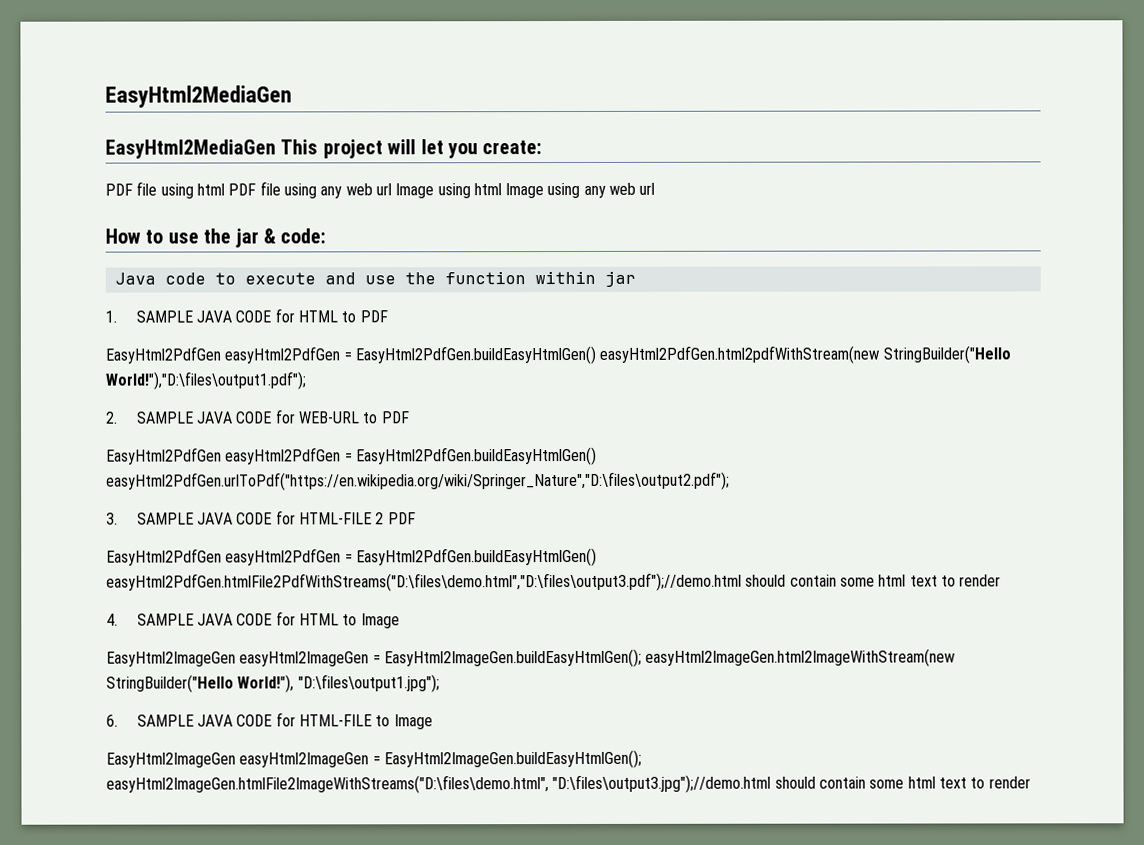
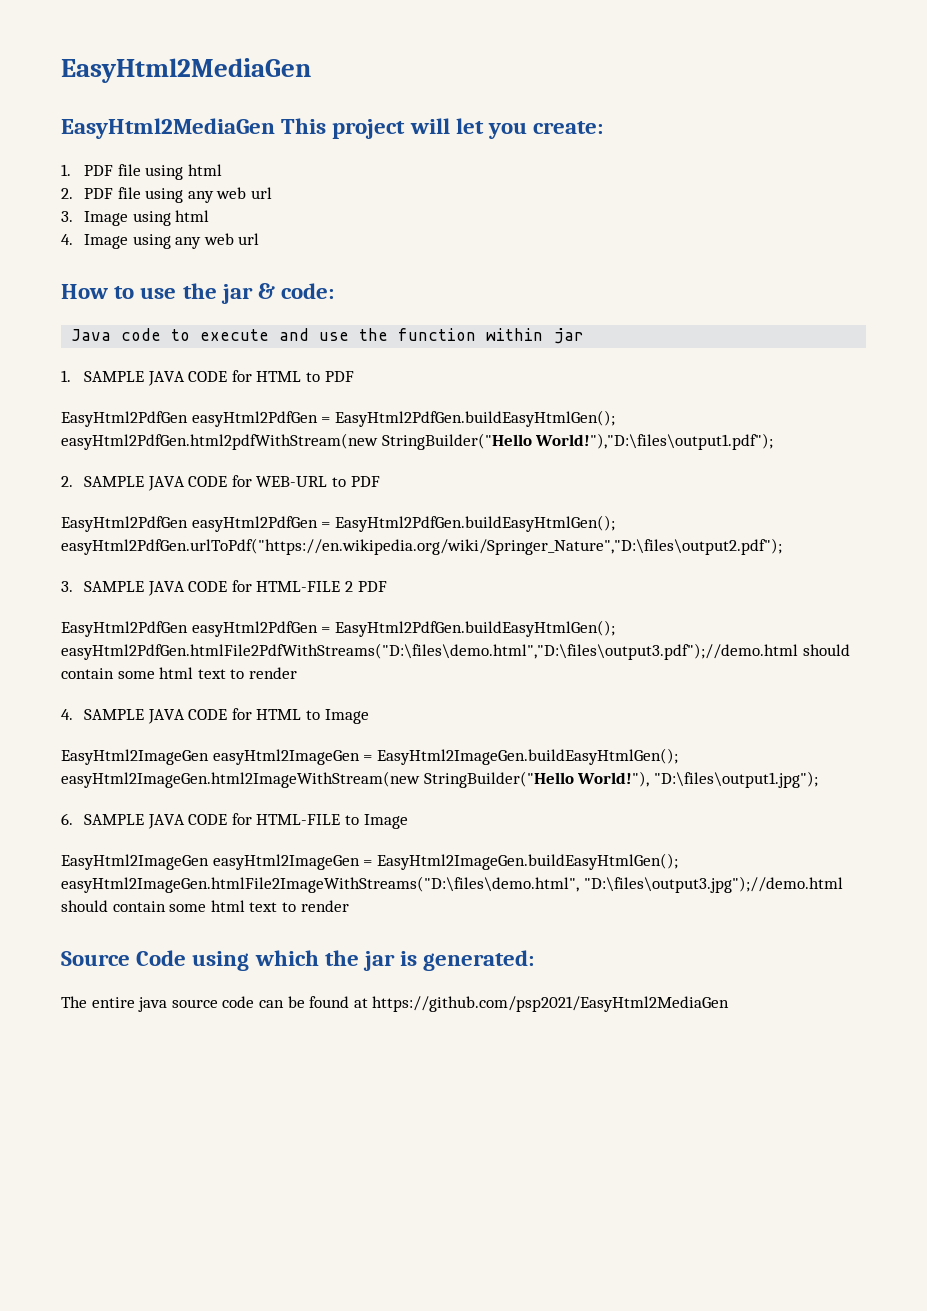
(543, 147) none -> [61,164,71,176] 1.
(225, 189) none -> [61,188,73,199] // 2.
(392, 189) none -> [61,211,73,222] // 3.
(502, 189) none -> [61,234,73,245] // 4.
[354,345,596,365] EasyHtml2PdfGen.buildEasyHtmlGen() -> [334,410,615,427] EasyHtml2PdfGen.buildEasyHtmlGen();
[355,446,597,466] EasyHtml2PdfGen.buildEasyHtmlGen() -> [334,515,615,532] EasyHtml2PdfGen.buildEasyHtmlGen();
[355,547,597,567] EasyHtml2PdfGen.buildEasyHtmlGen() -> [334,620,615,637] EasyHtml2PdfGen.buildEasyHtmlGen();
(1031, 782) none -> [61,950,535,971] [61,996,730,1012] // Source Code using which the jar is generated: // The entire java source code can be found at https://github.com/psp2021/EasyHtml2MediaGen

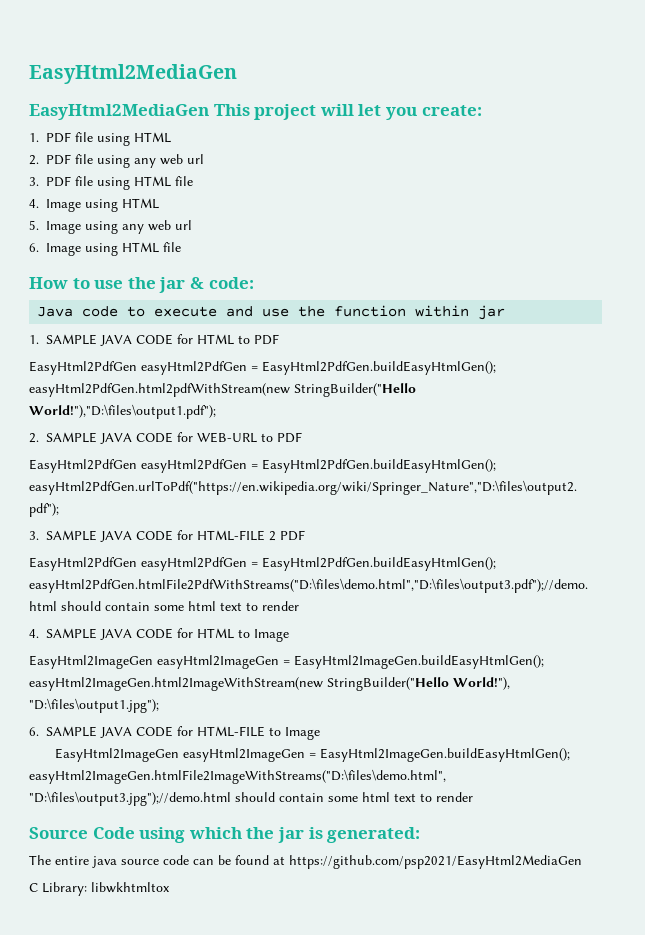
[187,164,222,176] html -> [134,132,171,143] HTML
[84,210,210,226] [61,234,73,245] Image using html // 4. -> [46,176,193,190] [29,198,159,212] [29,220,39,230] PDF file using HTML file // 4. Image using HTML // 5.
(260, 239) none -> [29,242,181,256] // 6. Image using HTML file
(730, 1004) none -> [29,882,170,896] // C Library: libwkhtmltox

